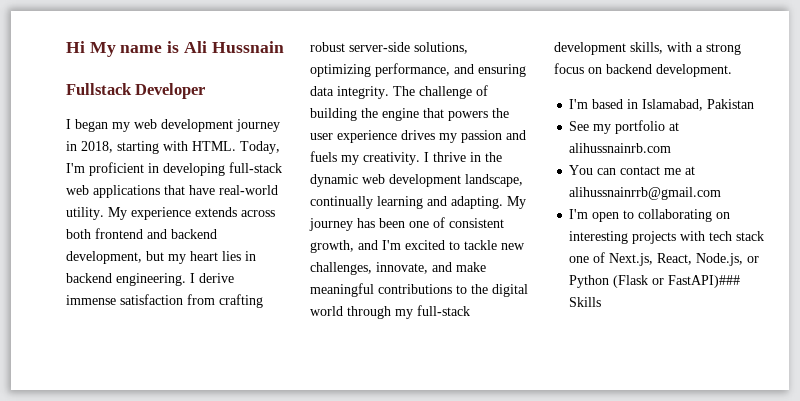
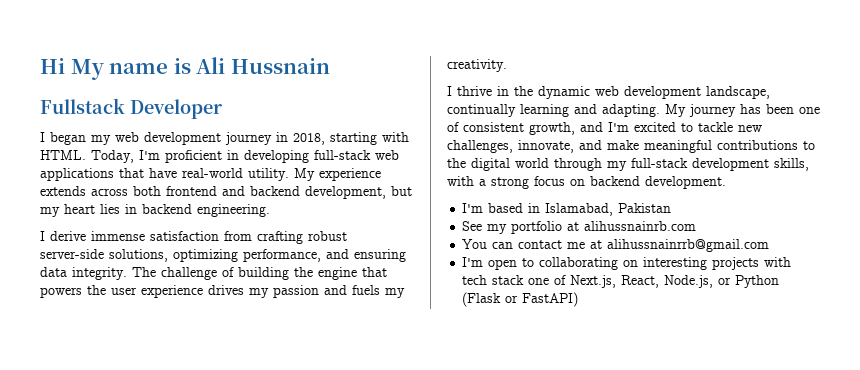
(186, 279) none -> (270, 210) //
(420, 158) none -> (507, 65) //
[668,275,741,288] [569,297,602,307] FastAPI)### Skills -> [522,292,579,307] FastAPI)

